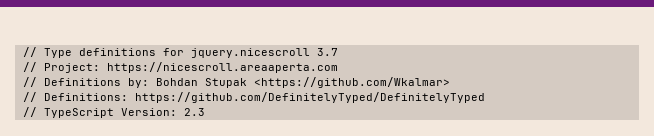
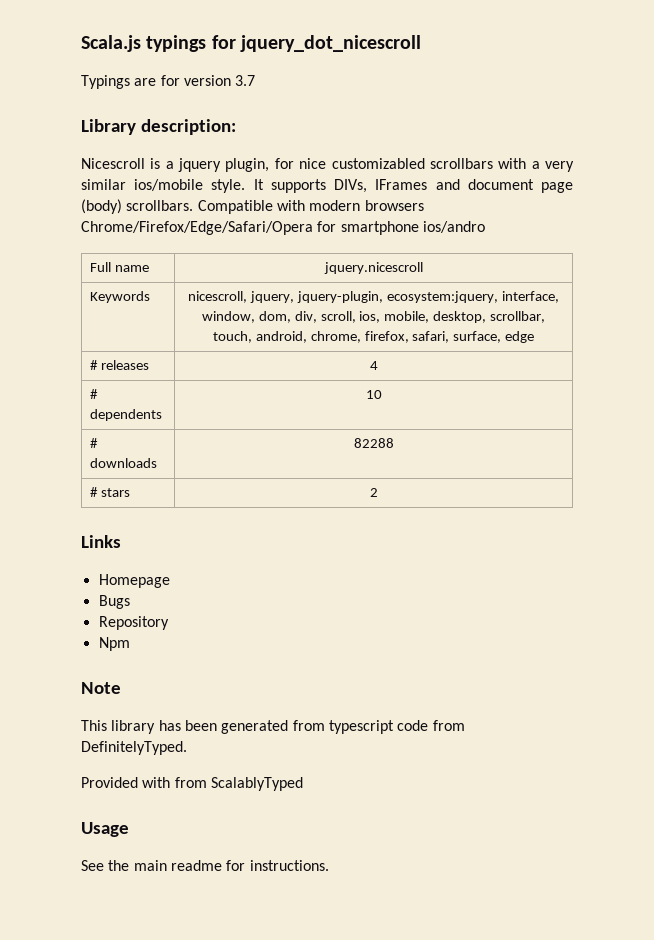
[22,47,338,58] [22,62,338,73] [22,77,450,88] [22,92,485,103] [22,107,205,118] // Type definitions for jquery.nicescroll 3.7 // // Project: https://nicescroll.areaaperta.com // // Definitions by: Bohdan Stupak <https://github.com/Wkalmar> // // Definitions: https://github.com/DefinitelyTyped/DefinitelyTyped // // TypeScript Version: 2.3 -> [81,35,422,52] [81,75,256,89] [81,119,236,135] [81,158,574,172] [81,179,573,193] [81,199,424,214] [81,221,485,235] [89,262,149,272] [323,262,423,274] [89,291,150,303] [188,291,559,303] [201,311,546,323] [212,331,535,343] [89,360,149,370] [369,361,378,370] [89,389,98,399] [89,409,162,421] [365,390,382,399] [89,438,98,448] [89,458,157,468] [353,438,394,448] [89,487,130,497] [369,488,378,497] [81,535,121,548] [98,574,170,588] [98,595,130,609] [98,616,169,630] [98,637,130,651] [81,682,121,694] [81,720,465,734] [81,741,187,755] [81,777,303,791] [81,822,129,837] [81,860,329,871] Scala.js typings for jquery_dot_nicescroll // Typings are for version 3.7 // Library description: // Nicescroll is a jquery plugin, for nice customizabled scrollbars with a very similar ios/mobile style. It supports DIVs, IFrames and document page (body) scrollbars. Compatible with modern browsers Chrome/Firefox/Edge/Safari/Opera for smartphone ios/andro // Full name | jquery.nicescroll // Keywords | nicescroll, jquery, jquery-plugin, ecosystem:jquery, interface, window, dom, div, scroll, ios, mobile, desktop, scrollbar, touch, android, chrome, firefox, safari, surface, edge // # releases | 4 // # dependents | 10 // # downloads | 82288 // # stars | 2 // Links // Homepage // Bugs // Repository // Npm // Note // This library has been generated from typescript code from DefinitelyTyped. // Provided with from ScalablyTyped // Usage // See the main readme for instructions.

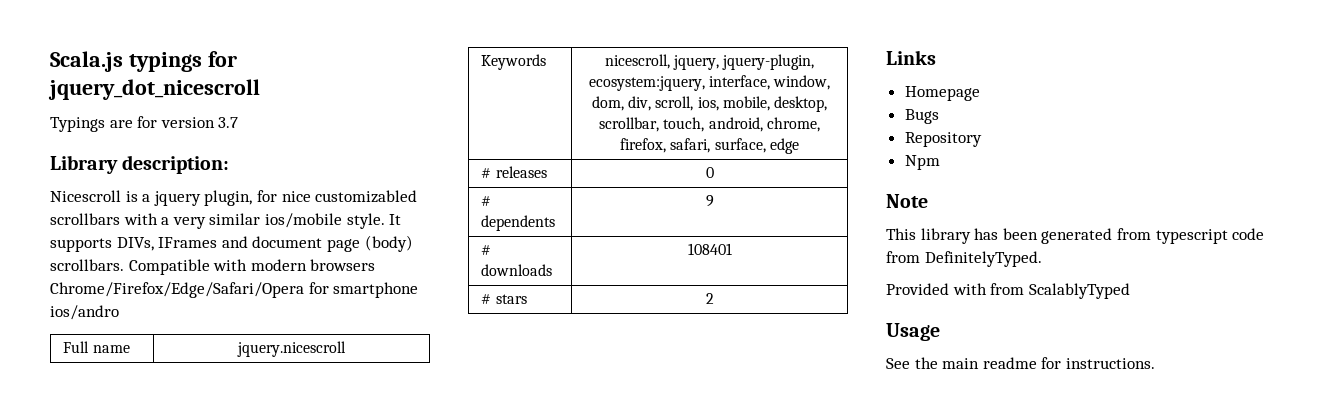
[369,361,378,370] 4 -> [705,167,714,178] 0
[365,390,382,399] 10 -> [705,195,714,207] 9
[353,438,394,448] 82288 -> [687,243,732,255] 108401

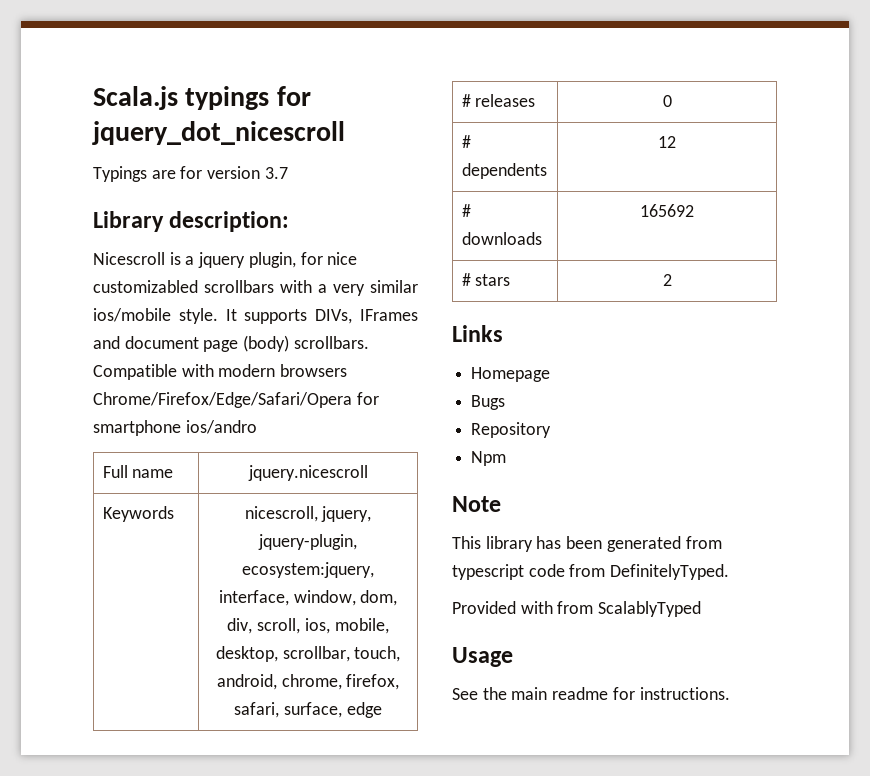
[705,195,714,207] 9 -> [658,136,676,148] 12
[687,243,732,255] 108401 -> [640,204,694,217] 165692

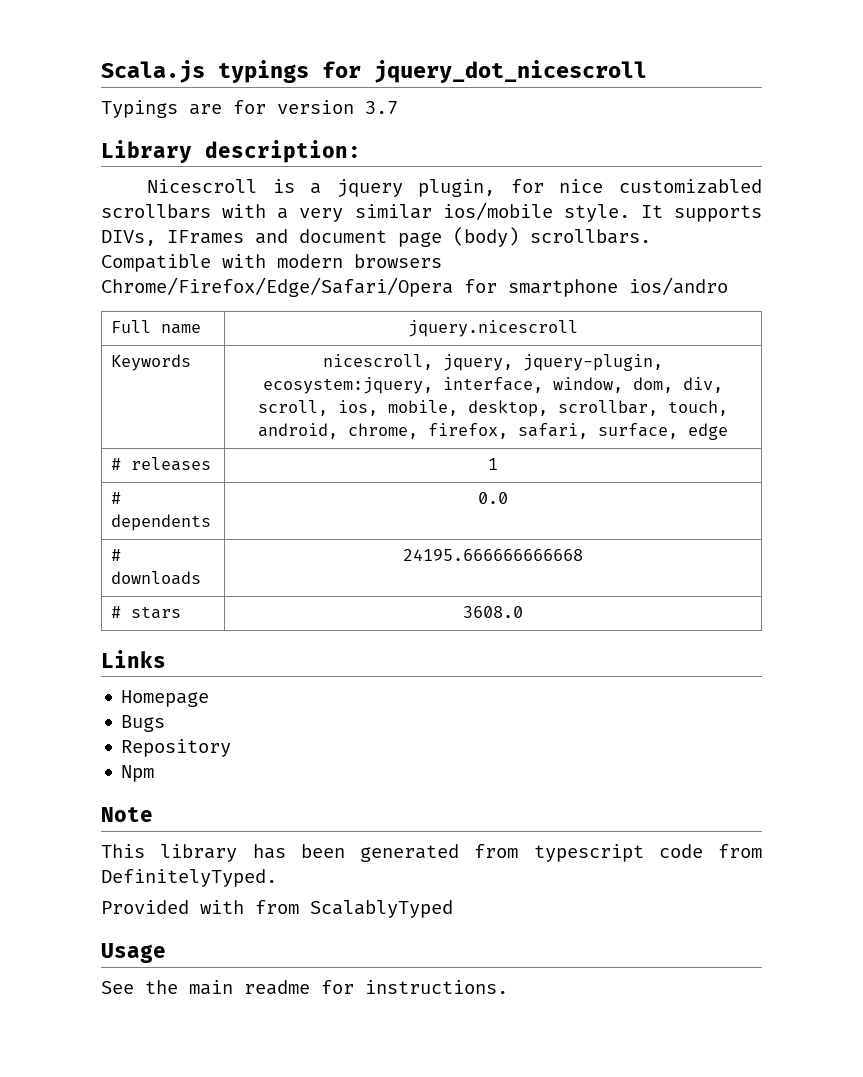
[662,95,672,107] 0 -> [488,458,498,470] 1
[658,136,676,148] 12 -> [478,492,508,504] 0.0
[640,204,694,217] 165692 -> [403,549,583,561] 24195.666666666668
[662,274,672,286] 2 -> [463,606,523,618] 3608.0

